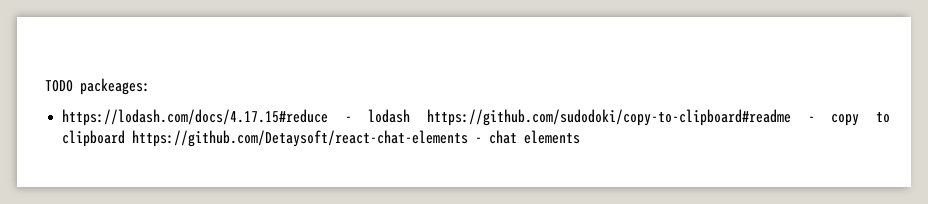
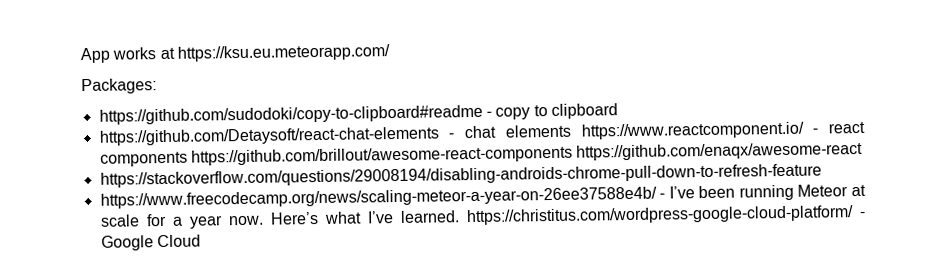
[45,78,150,95] [62,109,411,126] TODO packeages: // https://lodash.com/docs/4.17.15#reduce - lodash -> [80,44,390,64] [81,78,157,95] App works at https://ksu.eu.meteorapp.com/ // Packages: //
(126, 138) none -> (618, 111) //
(581, 137) none -> [580,121,866,140] [99,141,864,167] [99,163,822,188] [99,184,867,209] [99,205,866,229] [100,234,201,251] https://www.reactcomponent.io/ - react components https://github.com/brillout/awesome-react-components https://github.com/enaqx/awesome-react // https://stackoverflow.com/questions/29008194/disabling-androids-chrome-pull-down-to-refresh-feature // https://www.freecodecamp.org/news/scaling-meteor-a-year-on-26ee37588e4b/ - I’ve been running Meteor at scale for a year now. Here’s what I’ve learned. https://christitus.com/wordpress-google-cloud-platform/ - Google Cloud

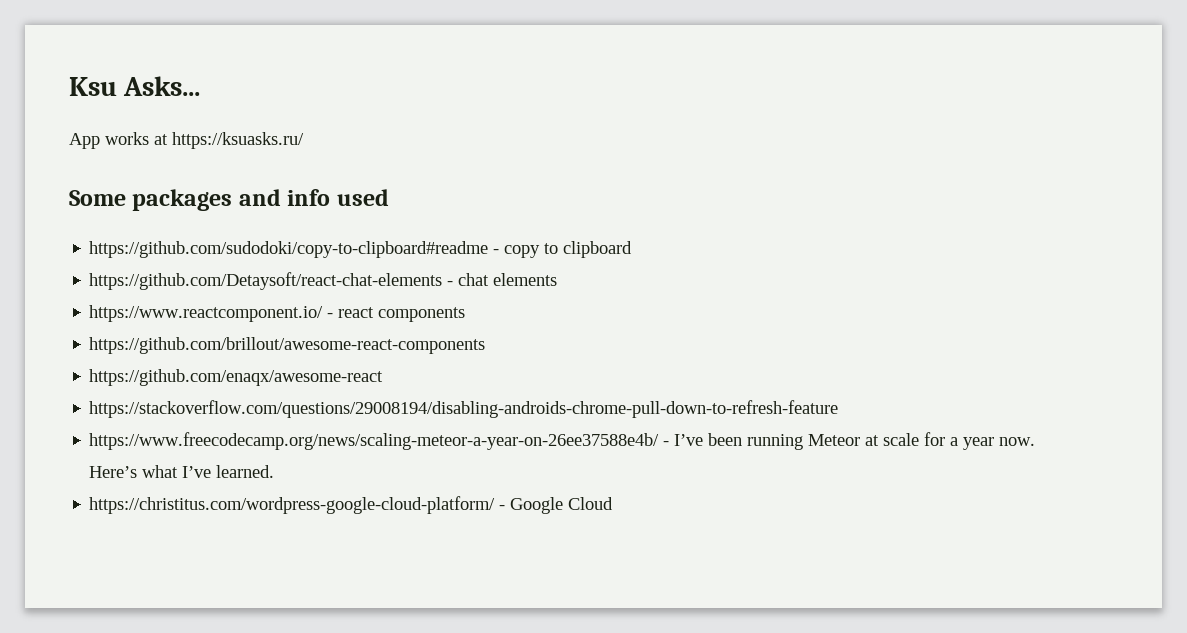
(80, 55) none -> [69,76,201,96] Ksu Asks... //
[176,44,390,62] [81,78,157,95] https://ksu.eu.meteorapp.com/ // Packages: -> [172,132,304,149] [69,189,389,211] https://ksuasks.ru/ // Some packages and info used
(571, 131) none -> (558, 279) //
(188, 159) none -> (466, 314) //
(573, 155) none -> (486, 345) //
(460, 216) none -> (275, 471) //

